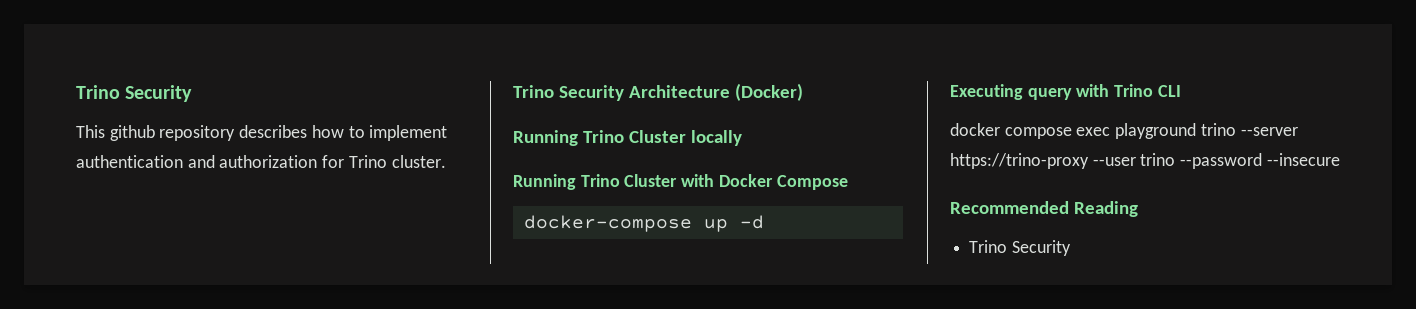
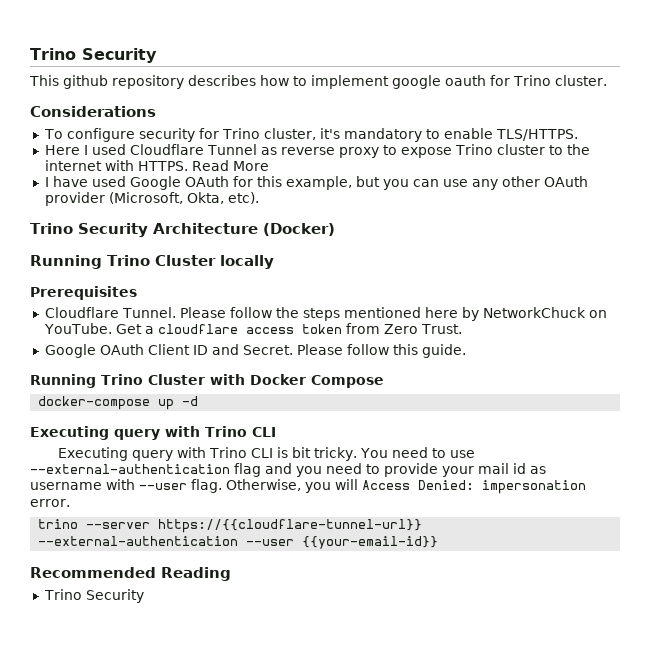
[76,155,318,168] authentication and authorization -> [392,75,486,89] google oauth
(446, 161) none -> [30,106,156,117] [43,128,578,142] [44,144,590,158] [44,160,269,171] [44,176,588,190] [44,192,259,206] // Considerations // To configure security for Trino cluster, it's mandatory to enable TLS/HTTPS. // Here I used Cloudflare Tunnel as reverse proxy to expose Trino cluster to the internet with HTTPS. Read More // I have used Google OAuth for this example, but you can use any other OAuth provider (Microsoft, Okta, etc).
(742, 138) none -> [30,286,137,300] [44,307,607,321] [43,323,462,334] [44,344,466,358] // Prerequisites // Cloudflare Tunnel. Please follow the steps mentioned here by NetworkChuck on YouTube. Get a cloudflare access token from Zero Trust. // Google OAuth Client ID and Secret. Please follow this guide.
[950,123,1298,139] [950,153,1340,169] docker compose exec playground trino --server https://trino-proxy --user trino --password --insecure -> [57,447,475,461] [30,463,546,477] [30,479,586,494] [30,499,70,507] [38,519,423,533] [38,536,439,549] Executing query with Trino CLI is bit tricky. You need to use --external-authentication flag and you need to provide your mail id as username with --user flag. Otherwise, you will Access Denied: impersonation error. // trino --server https://{{cloudflare-tunnel-url}} --external-authentication --user {{your-email-id}}

